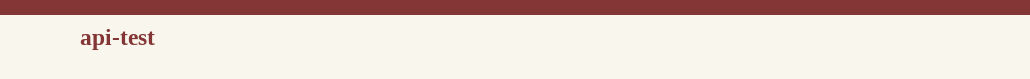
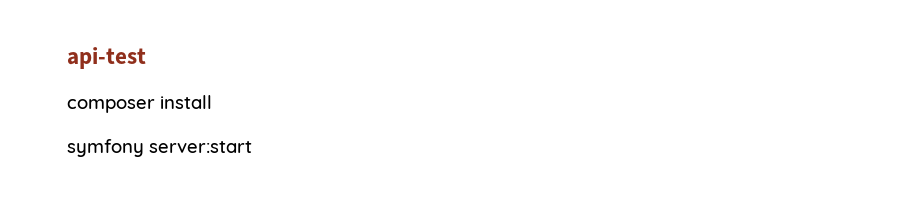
(155, 39) none -> [67,95,212,113] [67,139,252,157] // composer install // symfony server:start

